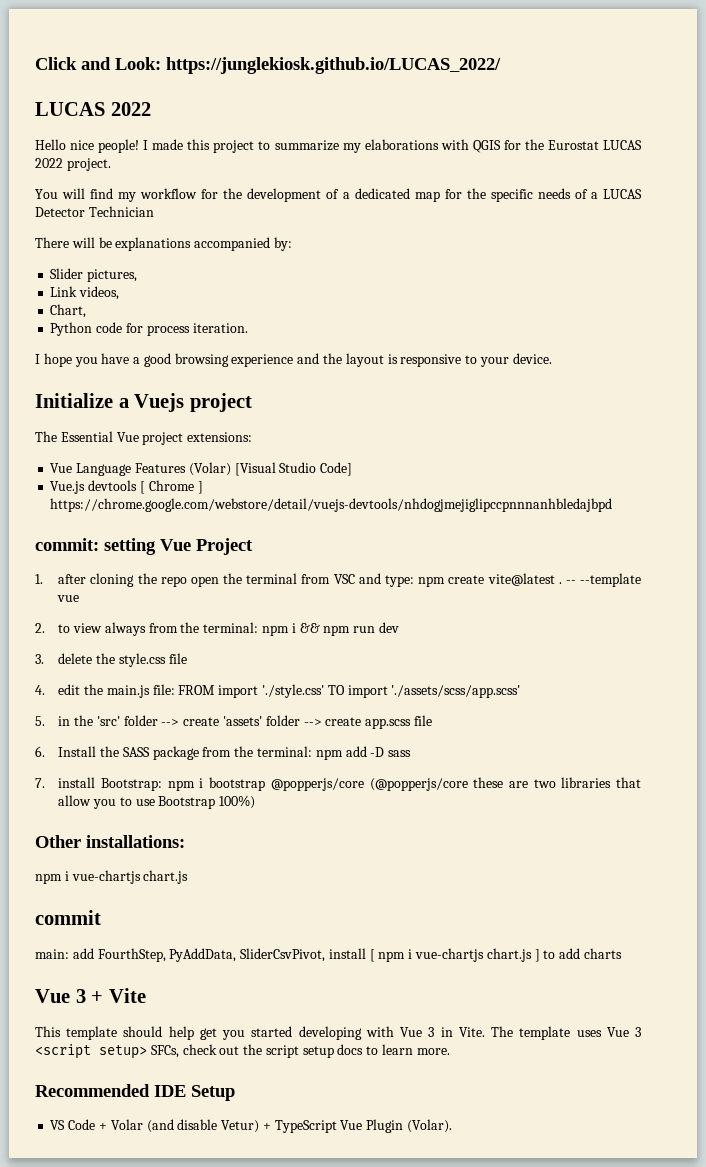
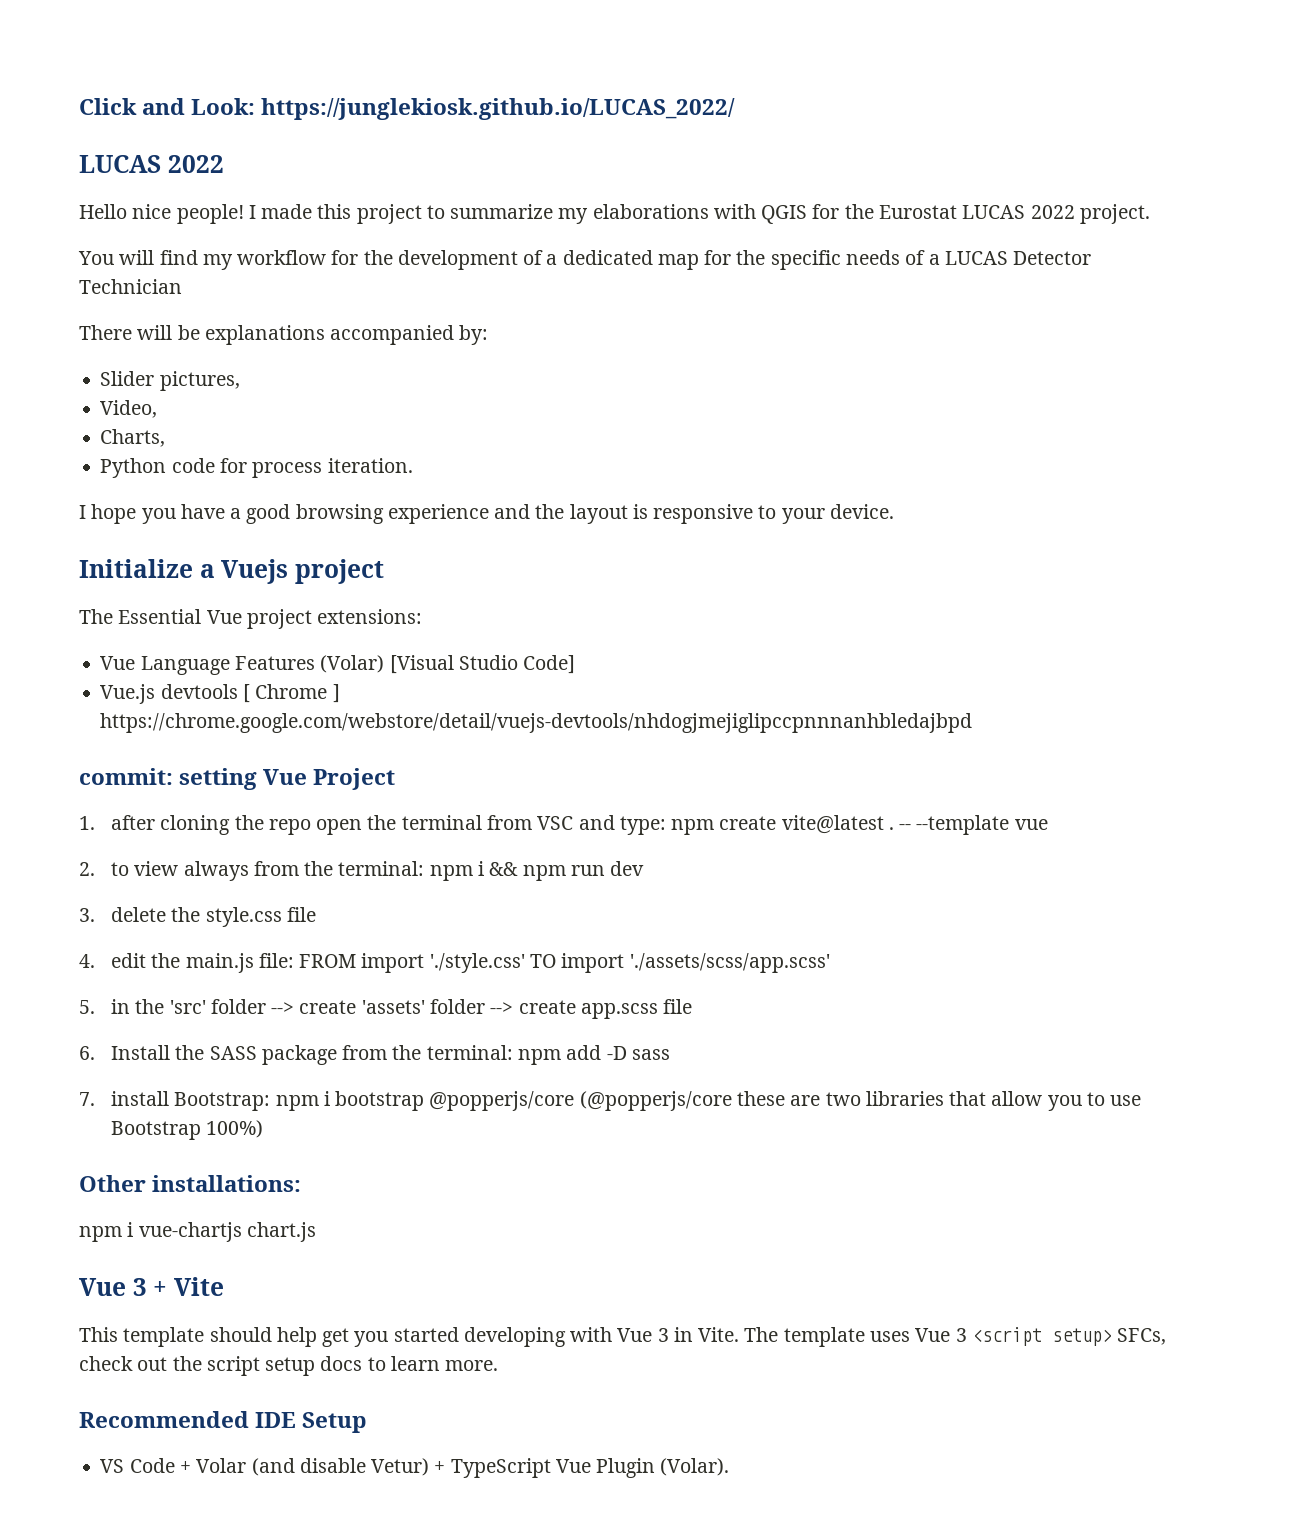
[50,286,120,300] [50,304,87,318] Link videos, // Chart, -> [100,400,158,418] [100,429,166,447] Video, // Charts,
[35,910,101,925] [35,948,622,962] // commit // main: add FourthStep, PyAddData, SliderCsvPivot, install [ npm i vue-chartjs chart.js ] to add charts -> (316, 1232) none

